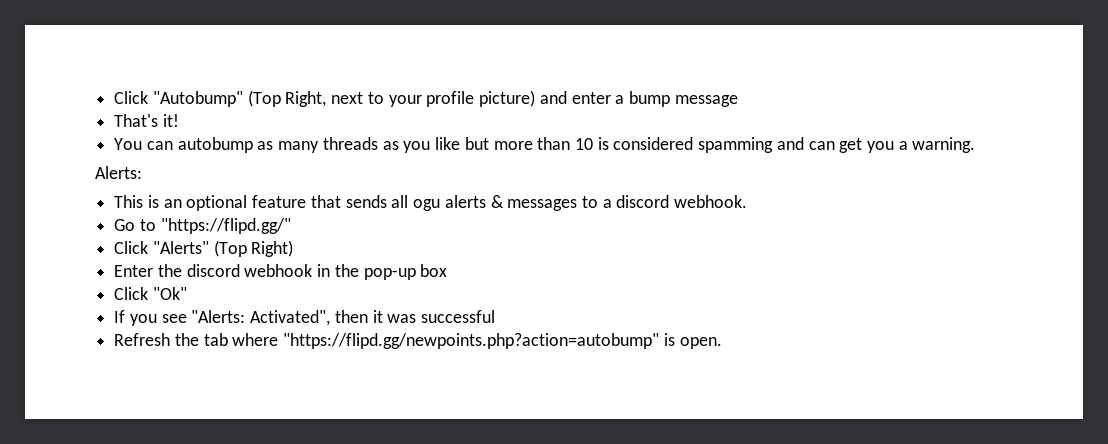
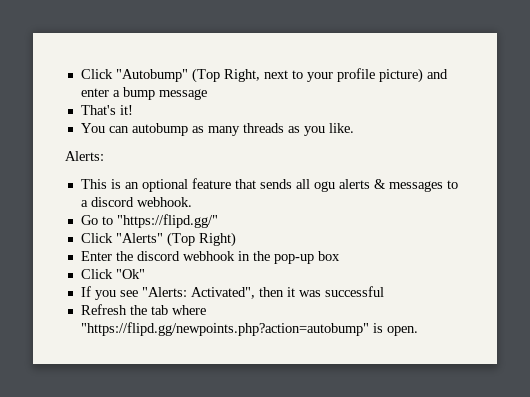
[435,137,976,153] like but more than 10 is considered spamming and can get you a warning. -> [328,123,354,133] like.

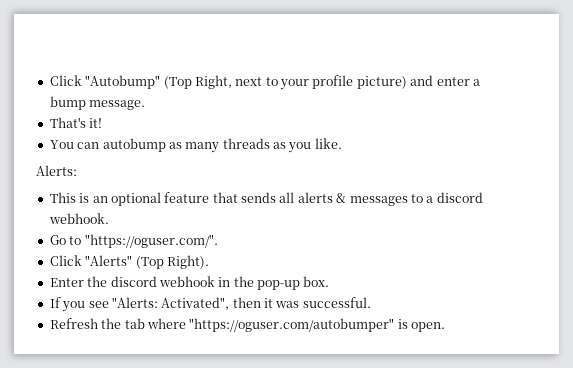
[158,89,207,100] message -> [89,100,146,110] message.
[313,181,335,192] ogu -> (295, 197) none
[116,214,218,228] "https://flipd.gg/" -> [84,234,218,248] "https://oguser.com/".
[198,232,236,247] Right) -> [166,255,209,269] Right).
[317,251,340,261] [80,269,145,279] box // Click "Ok" -> [303,276,330,287] box.
[324,286,384,297] successful -> [302,297,371,308] successful.
[80,322,369,336] "https://flipd.gg/newpoints.php?action=autobump" -> [189,318,395,332] "https://oguser.com/autobumper"

